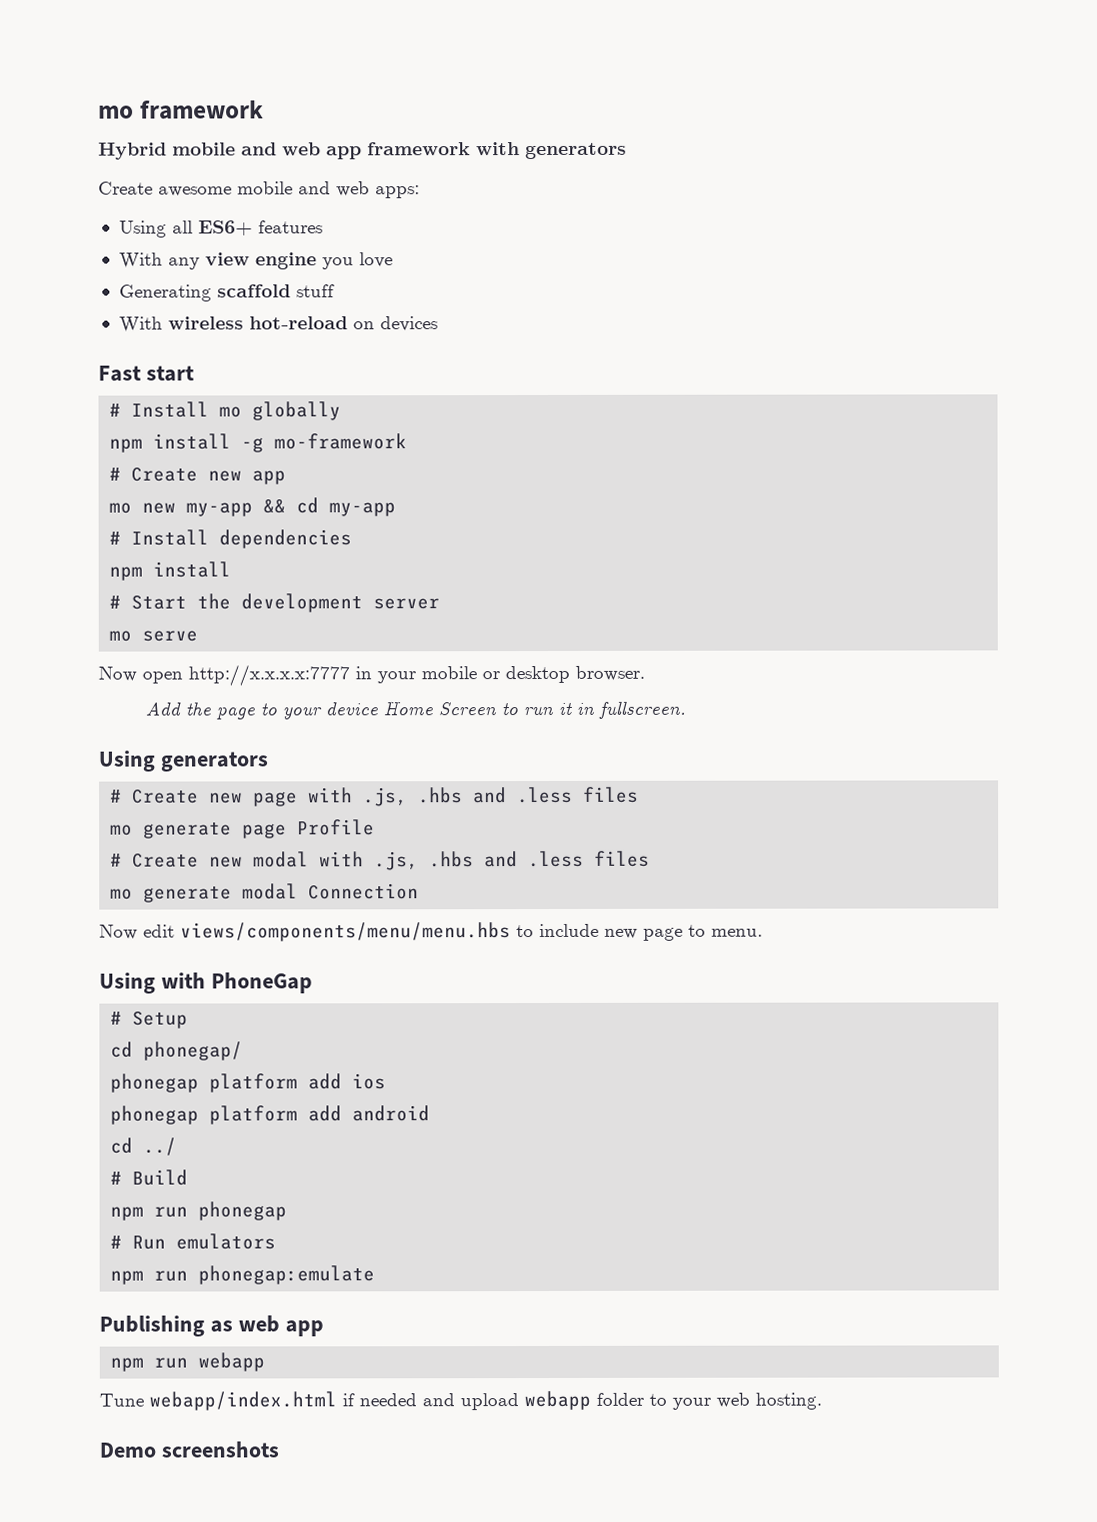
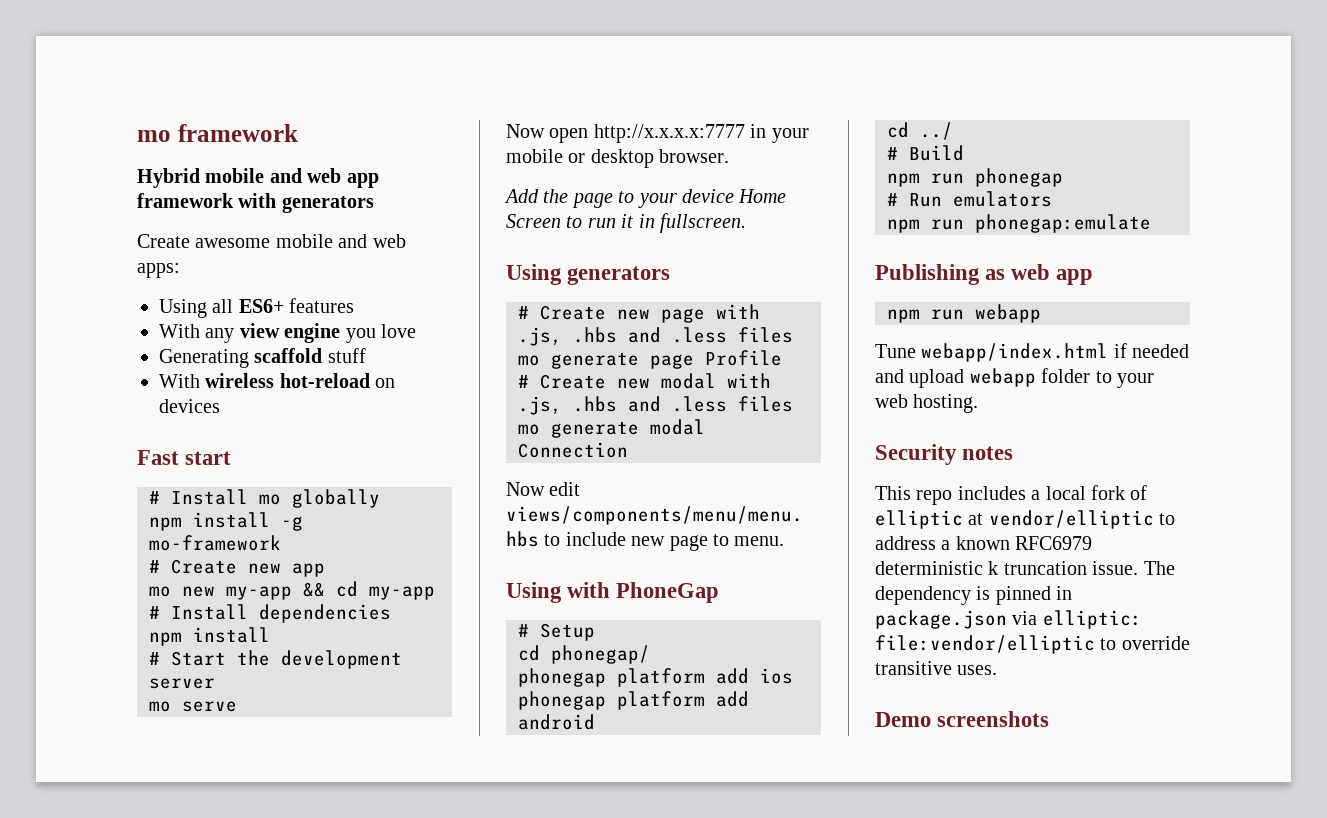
(822, 1401) none -> [875,444,1014,465] [875,485,1148,505] [875,510,1176,529] [875,536,1093,550] [875,561,1175,575] [875,586,1073,605] [875,610,1142,629] [875,635,1190,654] [875,661,998,675] // Security notes // This repo includes a local fork of elliptic at vendor/elliptic to address a known RFC6979 deterministic k truncation issue. The dependency is pinned in package.json via elliptic: file:vendor/elliptic to override transitive uses.

